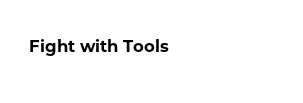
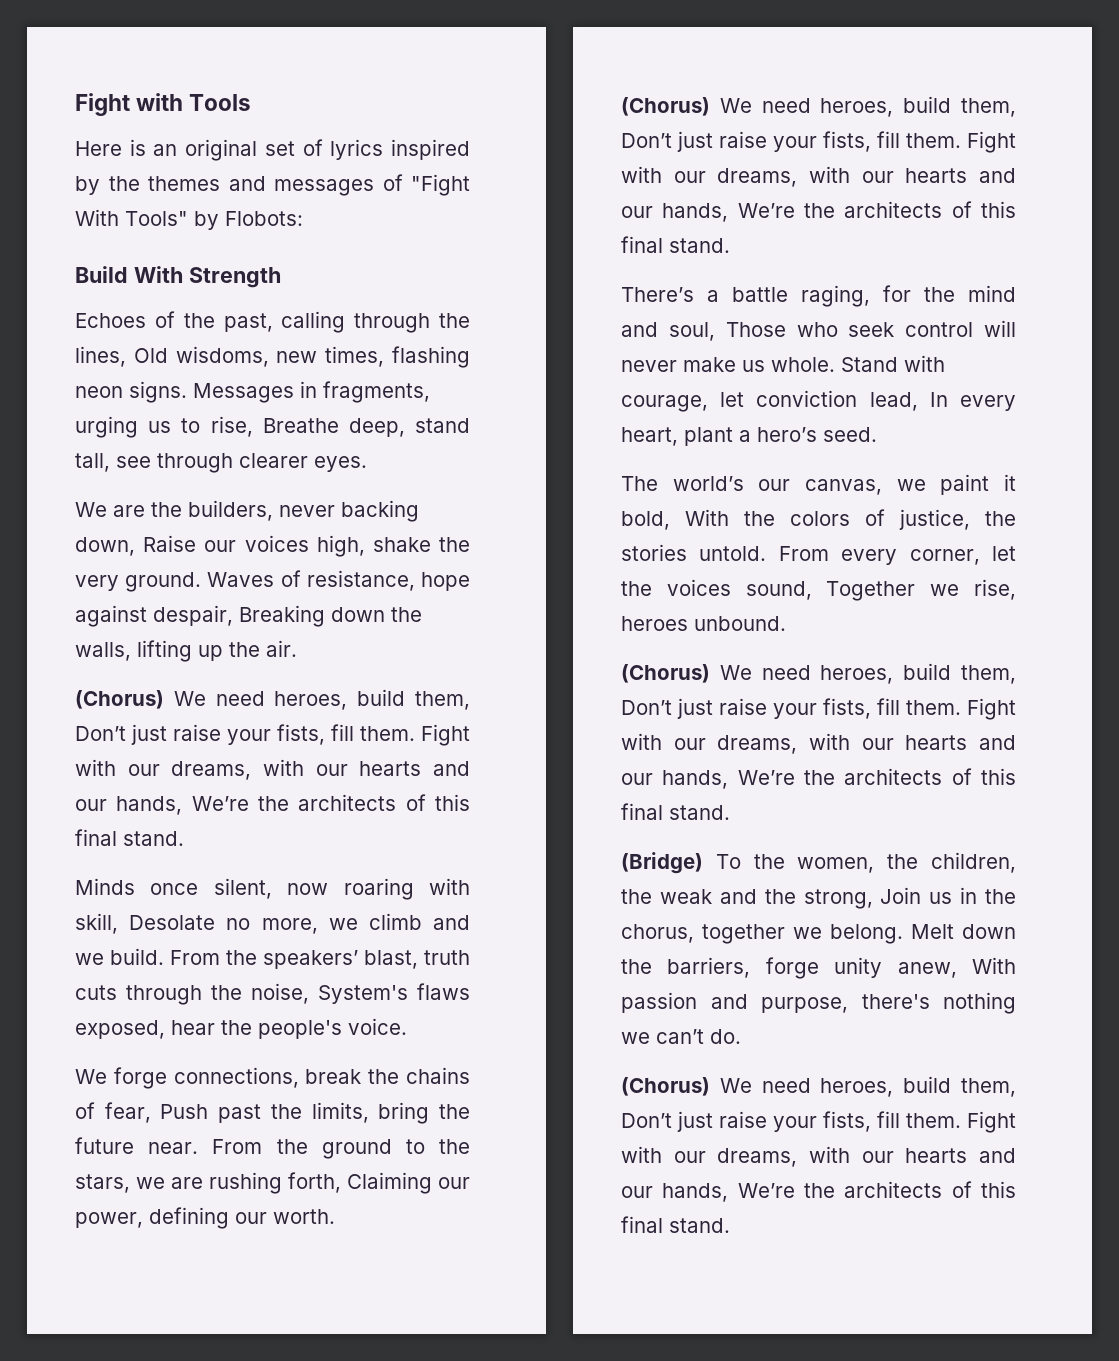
(169, 45) none -> [75,139,471,161] [75,174,470,196] [75,209,303,230] [75,266,281,288] [75,311,470,333] [75,346,471,368] [75,381,430,403] [75,416,470,438] [75,453,367,473] [75,500,419,522] [75,535,470,557] [75,570,470,592] [75,605,422,627] [75,640,297,662] [75,689,471,710] [75,724,470,746] [75,759,470,780] [75,794,470,815] [75,829,184,846] [75,878,470,900] [75,913,470,934] [75,948,470,969] [75,983,470,1005] [75,1018,407,1039] [75,1067,470,1089] [75,1102,471,1124] [75,1137,470,1159] [75,1172,470,1194] [75,1207,335,1229] [621,96,1016,117] [621,131,1016,153] [621,166,1016,187] [621,201,1016,222] [621,236,730,253] [621,285,1016,307] [621,320,1016,341] [621,355,945,372] [621,390,1016,412] [621,427,877,446] [621,474,1016,495] [621,509,1016,530] [621,544,1016,565] [621,579,1016,601] [621,616,786,631] [621,663,1016,684] [621,698,1016,720] [621,733,1016,754] [621,768,1016,789] [621,803,730,820] [621,852,1016,874] [621,887,1016,909] [621,924,1016,944] [621,957,1016,979] [621,992,1016,1014] [621,1029,741,1044] [621,1076,1016,1097] [621,1111,1016,1133] [621,1146,1016,1167] [621,1181,1016,1202] [621,1216,730,1233] // Here is an original set of lyrics inspired by the themes and messages of "Fight With Tools" by Flobots: // Build With Strength // Echoes of the past, calling through the lines, Old wisdoms, new times, flashing neon signs. Messages in fragments, urging us to rise, Breathe deep, stand tall, see through clearer eyes. // We are the builders, never backing down, Raise our voices high, shake the very ground. Waves of resistance, hope against despair, Breaking down the walls, lifting up the air. // (Chorus) We need heroes, build them, Don’t just raise your fists, fill them. Fight with our dreams, with our hearts and our hands, We’re the architects of this final stand. // Minds once silent, now roaring with skill, Desolate no more, we climb and we build. From the speakers’ blast, truth cuts through the noise, System's flaws exposed, hear the people's voice. // We forge connections, break the chains of fear, Push past the limits, bring the future near. From the ground to the stars, we are rushing forth, Claiming our power, defining our worth. // (Chorus) We need heroes, build them, Don’t just raise your fists, fill them. Fight with our dreams, with our hearts and our hands, We’re the architects of this final stand. // There’s a battle raging, for the mind and soul, Those who seek control will never make us whole. Stand with courage, let conviction lead, In every heart, plant a hero’s seed. // The world’s our canvas, we paint it bold, With the colors of justice, the stories untold. From every corner, let the voices sound, Together we rise, heroes unbound. // (Chorus) We need heroes, build them, Don’t just raise your fists, fill them. Fight with our dreams, with our hearts and our hands, We’re the architects of this final stand. // (Bridge) To the women, the children, the weak and the strong, Join us in the chorus, together we belong. Melt down the barriers, forge unity anew, With passion and purpose, there's nothing we can’t do. // (Chorus) We need heroes, build them, Don’t just raise your fists, fill them. Fight with our dreams, with our hearts and our hands, We’re the architects of this final stand.

